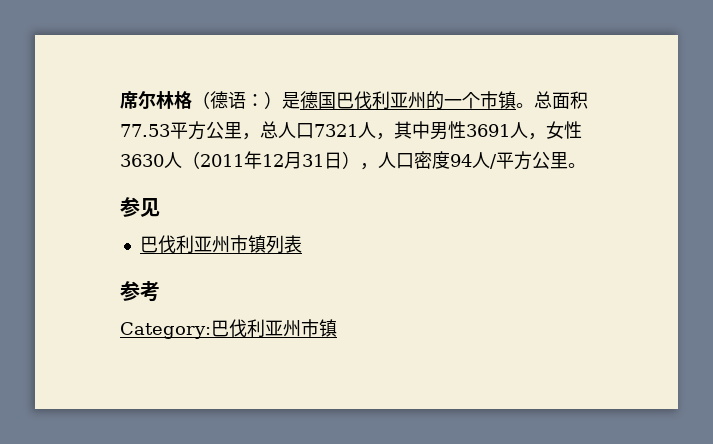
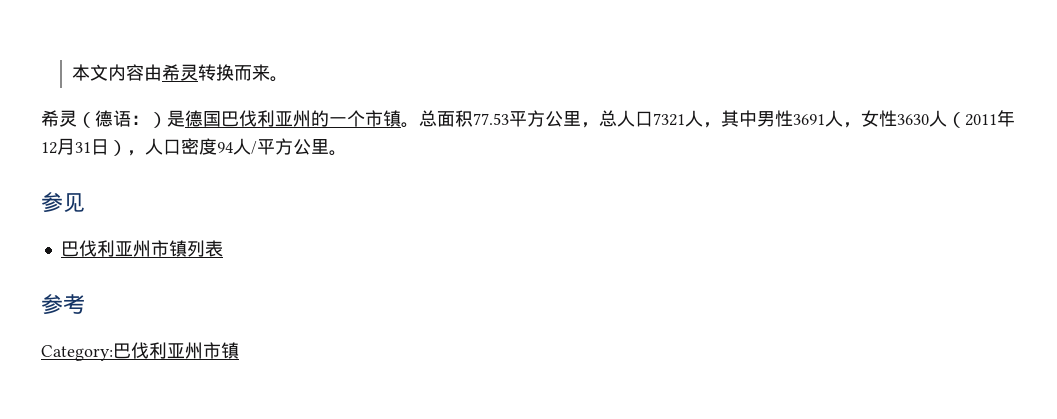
[120,91,192,109] 席尔林格 -> [72,64,289,82] [41,110,77,127] 本文内容由希灵转换而来。 // 希灵

